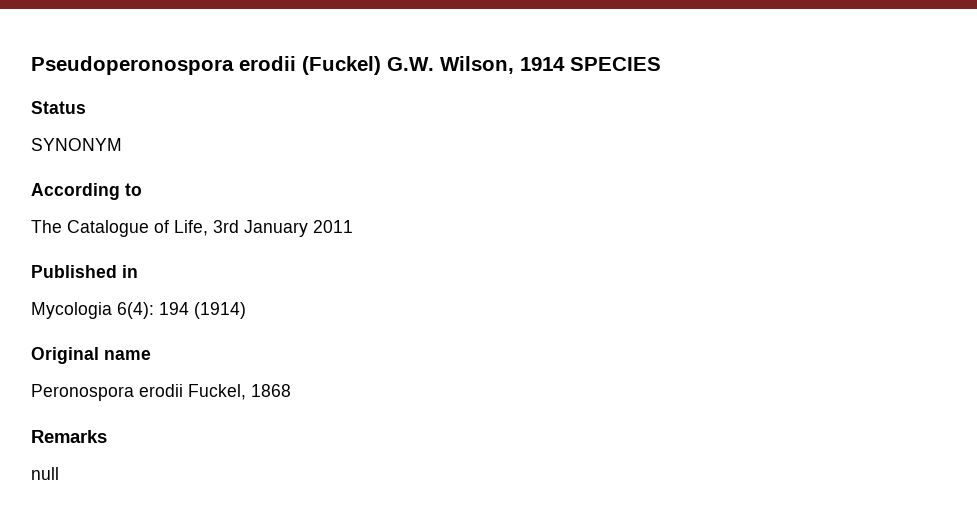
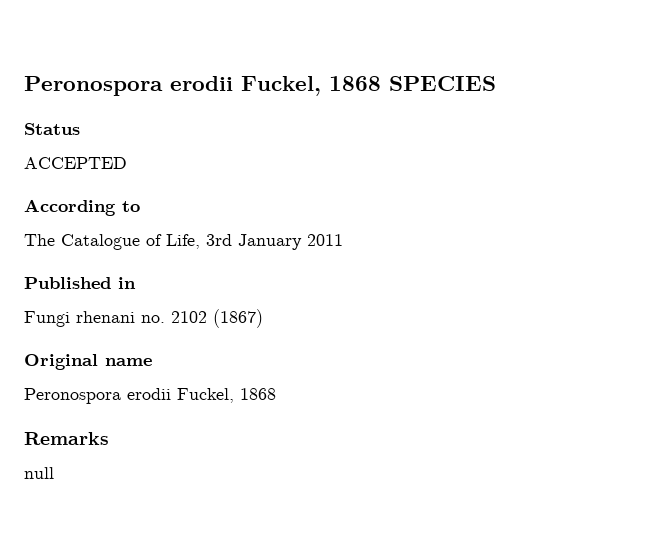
[31,56,565,75] Pseudoperonospora erodii (Fuckel) G.W. Wilson, 1914 -> [24,76,381,96] Peronospora erodii Fuckel, 1868
[31,138,122,151] SYNONYM -> [24,157,127,169] ACCEPTED
[31,302,246,319] Mycologia 6(4): 194 (1914) -> [24,309,263,328] Fungi rhenani no. 2102 (1867)

